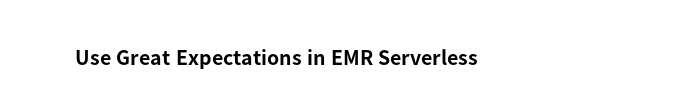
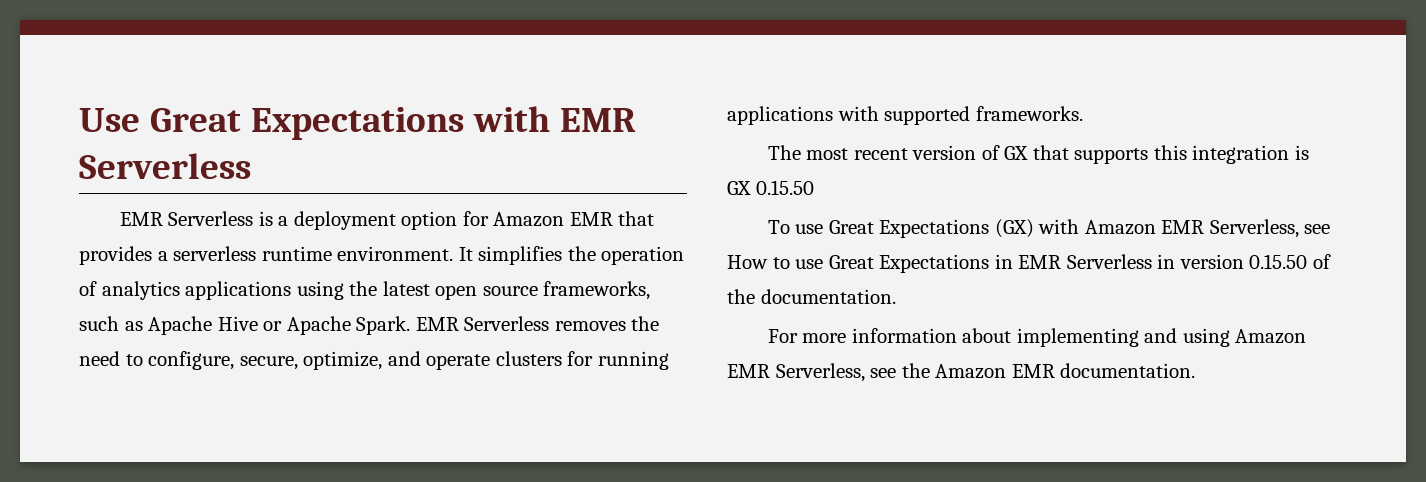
[306,49,479,65] in EMR Serverless -> [472,106,636,132] [79,153,251,179] [119,211,655,230] [79,246,685,265] [79,281,651,300] [79,316,660,335] [79,351,669,370] [727,106,1083,125] [767,145,1309,164] [727,180,814,195] [767,219,1331,238] [727,254,1331,273] [727,289,896,304] [767,328,1307,347] [727,363,1196,382] with EMR Serverless // EMR Serverless is a deployment option for Amazon EMR that provides a serverless runtime environment. It simplifies the operation of analytics applications using the latest open source frameworks, such as Apache Hive or Apache Spark. EMR Serverless removes the need to configure, secure, optimize, and operate clusters for running applications with supported frameworks. // The most recent version of GX that supports this integration is GX 0.15.50 // To use Great Expectations (GX) with Amazon EMR Serverless, see How to use Great Expectations in EMR Serverless in version 0.15.50 of the documentation. // For more information about implementing and using Amazon EMR Serverless, see the Amazon EMR documentation.

